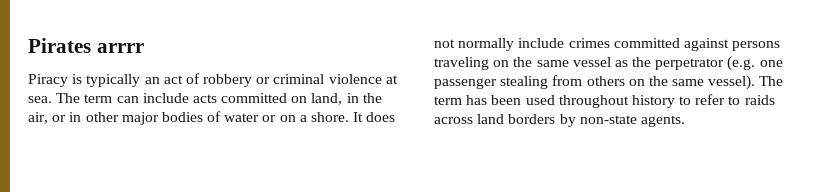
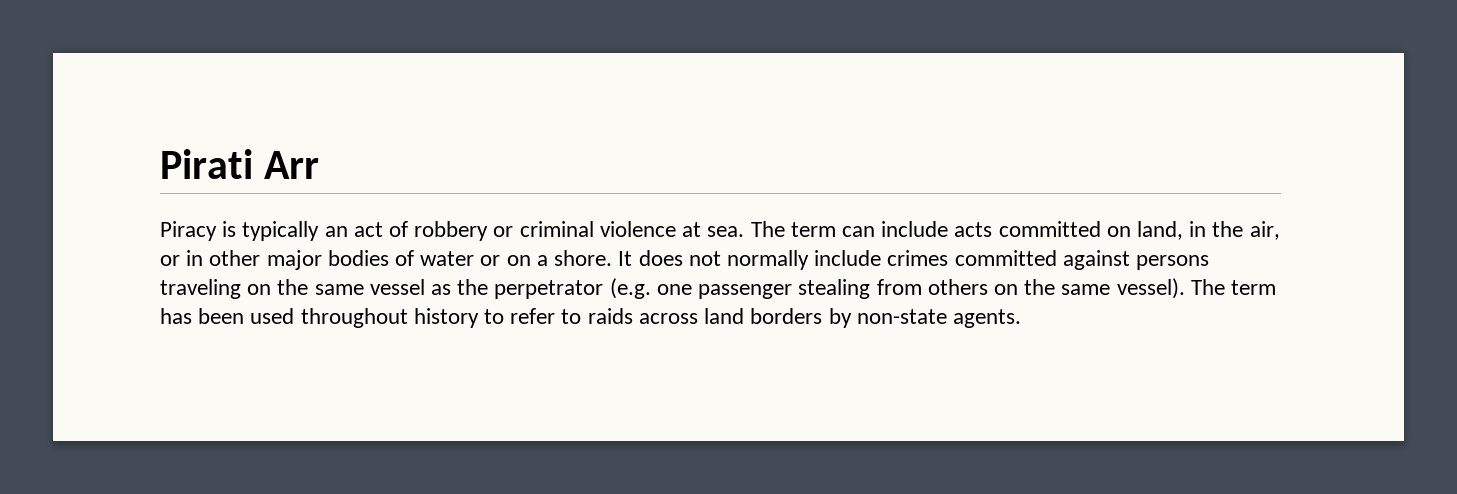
[28,38,144,53] Pirates arrrr -> [160,149,320,179] Pirati Arr

